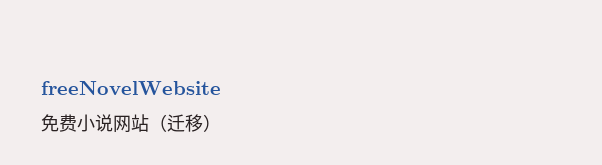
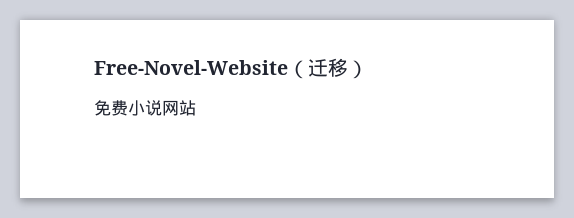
[41,81,221,95] freeNovelWebsite -> [94,58,368,79] Free-Novel-Website（迁移）
[149,114,221,132] （迁移） -> (196, 108) none

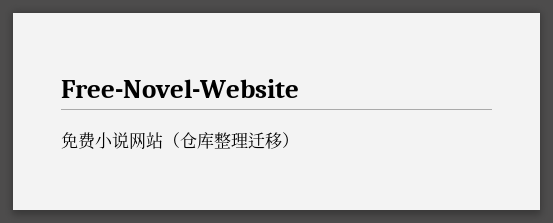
[288,58,368,79] （迁移） -> (299, 88) none
(196, 108) none -> [163,132,299,149] （仓库整理迁移）

